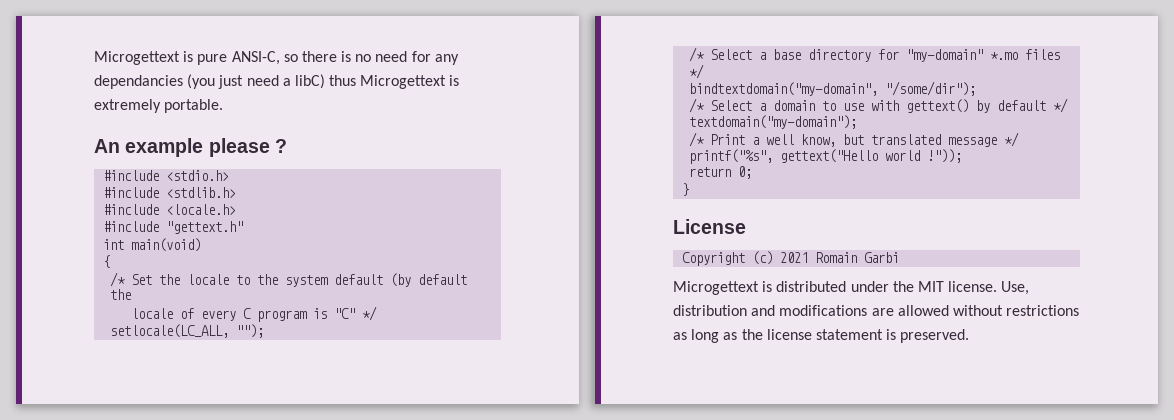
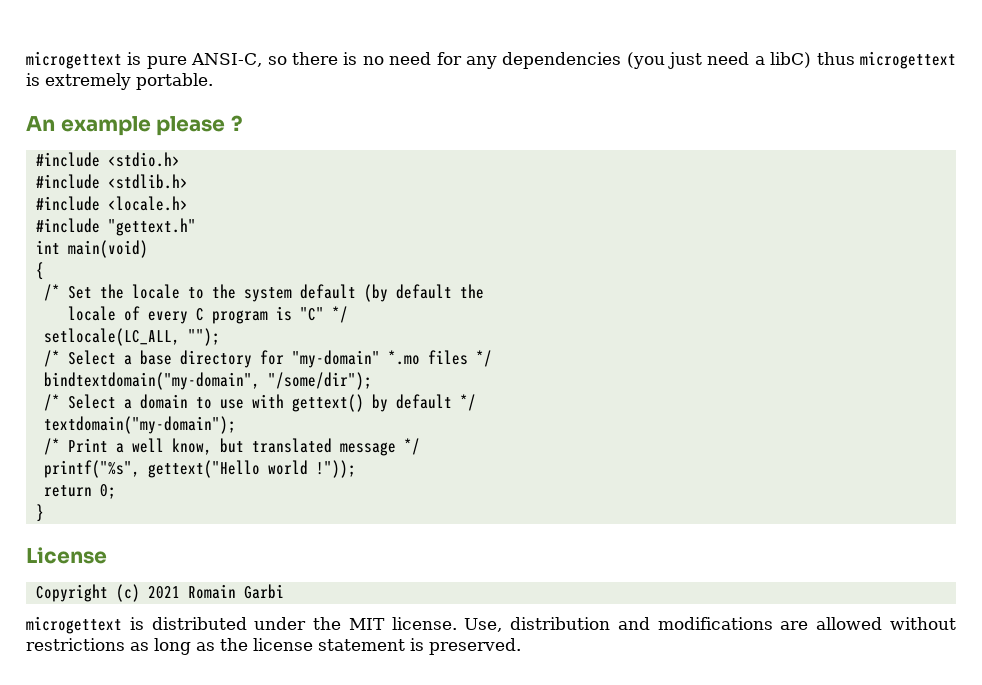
[94,51,180,65] Microgettext -> [26,51,122,69] microgettext
[94,75,183,89] dependancies -> [502,52,622,69] dependencies
[360,75,447,89] Microgettext -> [860,51,957,69] microgettext
[673,281,759,295] Microgettext -> [26,616,122,634] microgettext

